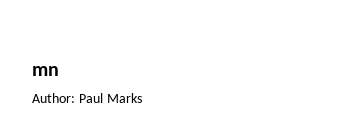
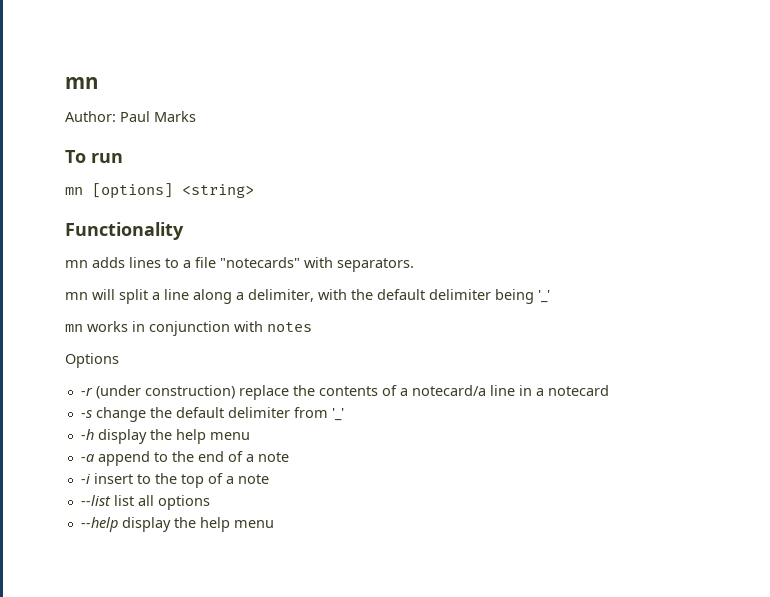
(142, 98) none -> [65,150,123,163] [65,183,254,199] [65,222,184,240] [65,257,414,272] [65,289,550,304] [65,321,312,336] [65,353,119,368] [80,385,609,400] [80,407,344,422] [80,429,250,444] [80,451,289,466] [80,473,269,488] [80,495,210,510] [80,517,274,532] // To run // mn [options] <string> // Functionality // mn adds lines to a file "notecards" with separators. // mn will split a line along a delimiter, with the default delimiter being '_' // mn works in conjunction with notes // Options // -r (under construction) replace the contents of a notecard/a line in a notecard // -s change the default delimiter from '_' // -h display the help menu // -a append to the end of a note // -i insert to the top of a note // --list list all options // --help display the help menu

